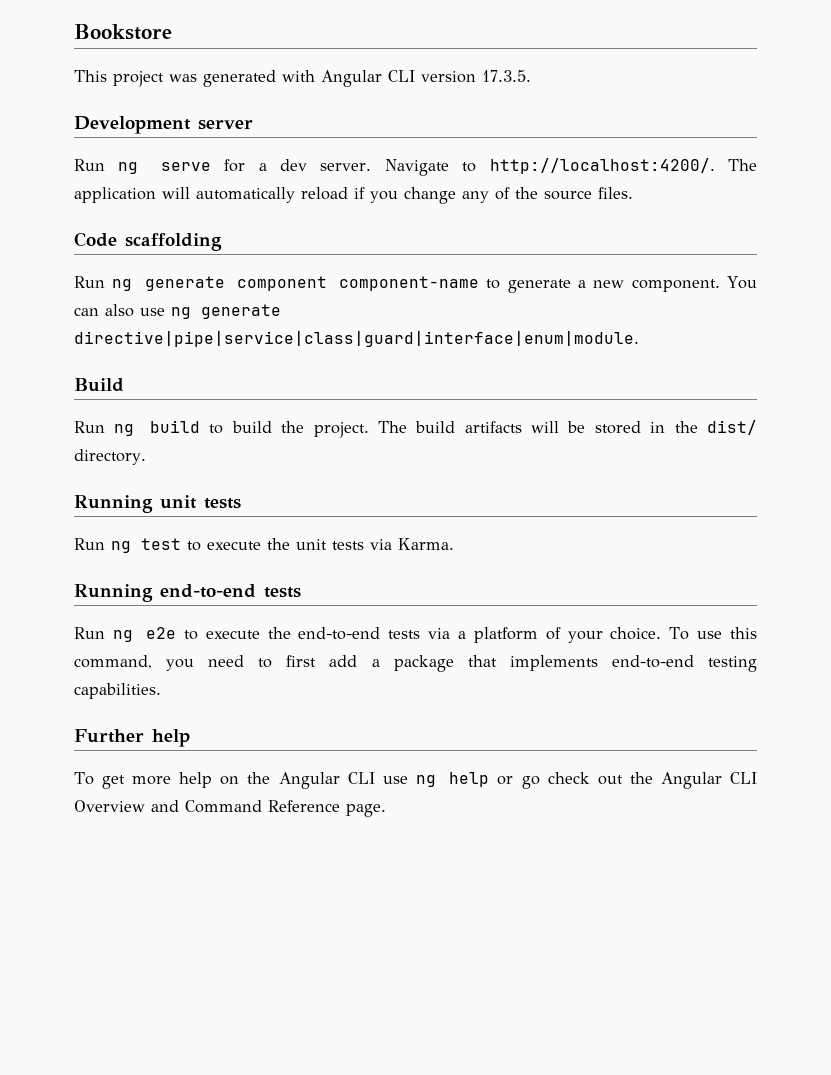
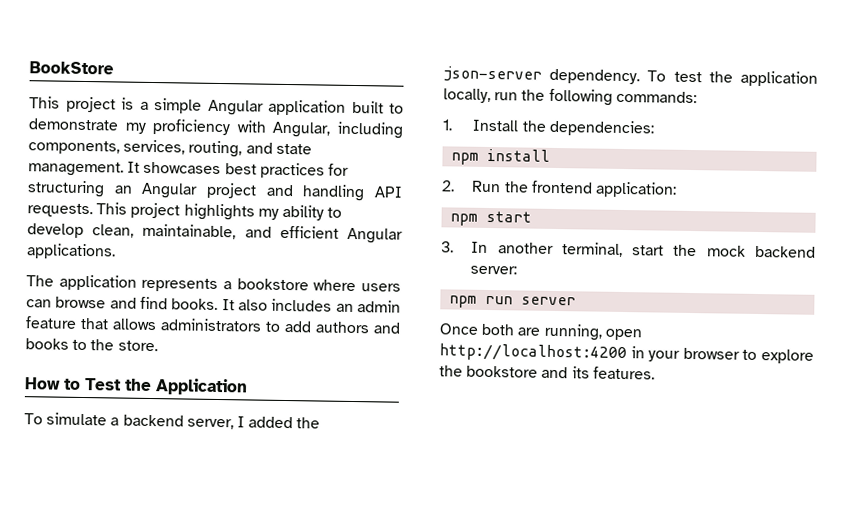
[74,24,172,40] [74,70,531,87] [74,116,253,134] [74,158,757,176] [74,187,633,204] [74,232,222,251] [74,276,758,293] [74,304,281,319] [74,331,639,347] [74,378,124,392] [74,420,757,438] [74,449,146,465] [74,495,241,513] [74,538,454,553] [74,584,301,602] [74,627,757,643] [74,655,757,672] [74,683,161,699] [74,729,190,747] [74,772,758,789] [74,800,386,817] Bookstore // This project was generated with Angular CLI version 17.3.5. // Development server // Run ng serve for a dev server. Navigate to http://localhost:4200/. The application will automatically reload if you change any of the source files. // Code scaffolding // Run ng generate component component-name to generate a new component. You can also use ng generate directive|pipe|service|class|guard|interface|enum|module. // Build // Run ng build to build the project. The build artifacts will be stored in the dist/ directory. // Running unit tests // Run ng test to execute the unit tests via Karma. // Running end-to-end tests // Run ng e2e to execute the end-to-end tests via a platform of your choice. To use this command, you need to first add a package that implements end-to-end testing capabilities. // Further help // To get more help on the Angular CLI use ng help or go check out the Angular CLI Overview and Command Reference page. -> [29,61,114,75] [29,96,404,116] [28,118,403,139] [28,139,312,158] [28,161,349,179] [27,180,403,202] [27,202,343,221] [27,223,403,244] [26,243,116,260] [26,274,401,292] [26,296,401,313] [25,316,401,334] [25,338,158,352] [25,377,248,396] [24,412,321,430] [443,66,818,87] [443,88,697,106] [442,119,655,137] [451,148,551,165] [441,180,678,198] [450,210,533,226] [441,241,816,258] [470,265,518,275] [449,295,577,308] [439,323,642,341] [439,343,814,364] [439,365,655,380] BookStore // This project is a simple Angular application built to demonstrate my proficiency with Angular, including components, services, routing, and state management. It showcases best practices for structuring an Angular project and handling API requests. This project highlights my ability to develop clean, maintainable, and efficient Angular applications. // The application represents a bookstore where users can browse and find books. It also includes an admin feature that allows administrators to add authors and books to the store. // How to Test the Application // To simulate a backend server, I added the json-server dependency. To test the application locally, run the following commands: // 1. Install the dependencies: // npm install // 2. Run the frontend application: // npm start // 3. In another terminal, start the mock backend server: // npm run server // Once both are running, open http://localhost:4200 in your browser to explore the bookstore and its features.

